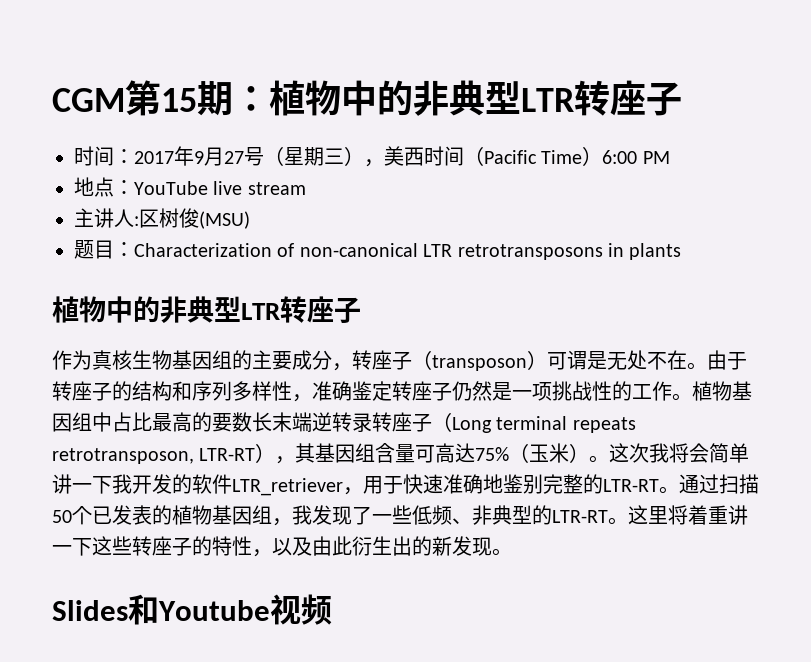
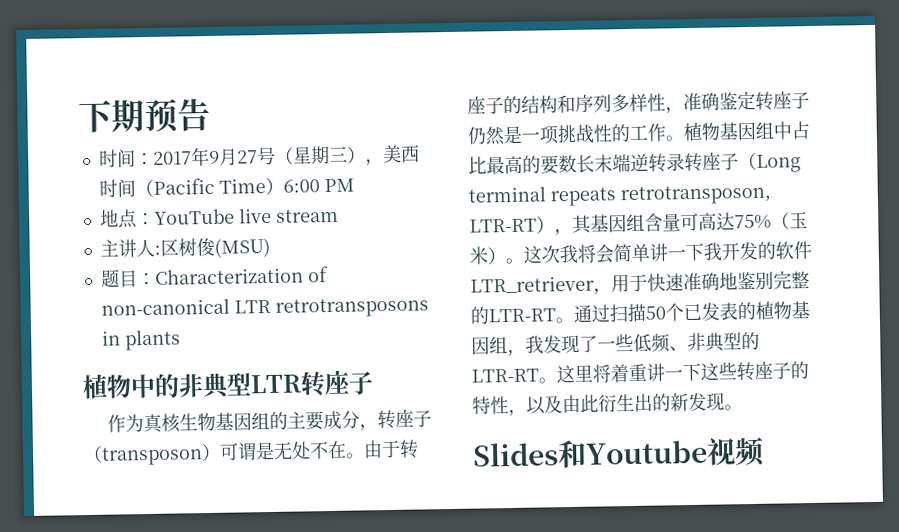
[52,80,682,116] CGM第15期：植物中的非典型LTR转座子 -> [78,97,211,134] 下期预告

